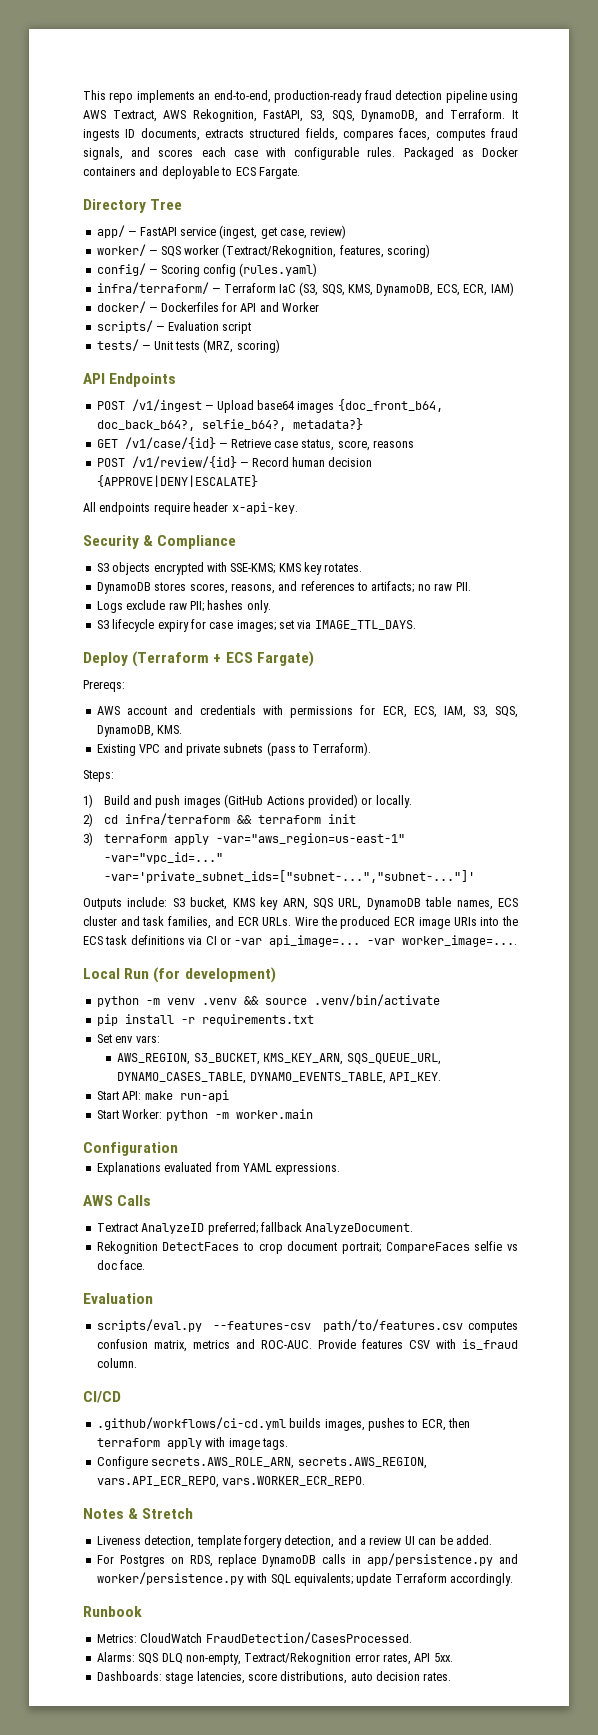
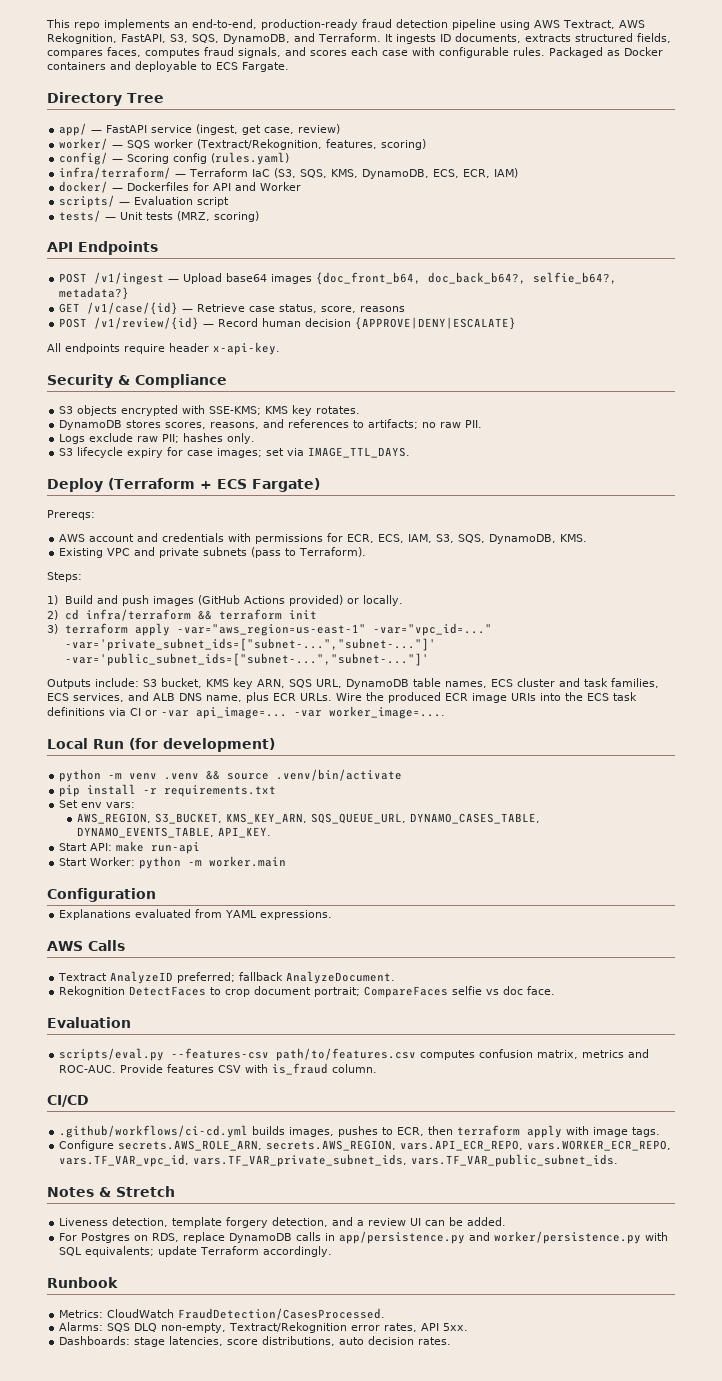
(475, 876) none -> [64,653,429,666] -var='public_subnet_ids=["subnet-...","subnet-..."]'
[214,916,234,926] and -> [47,692,269,703] ECS services, and ALB DNS name, plus
[222,1476,366,1486] vars.WORKER_ECR_REPO. -> [527,1140,672,1151] [59,1154,619,1167] vars.WORKER_ECR_REPO, vars.TF_VAR_vpc_id, vars.TF_VAR_private_subnet_ids, vars.TF_VAR_public_subnet_ids.

